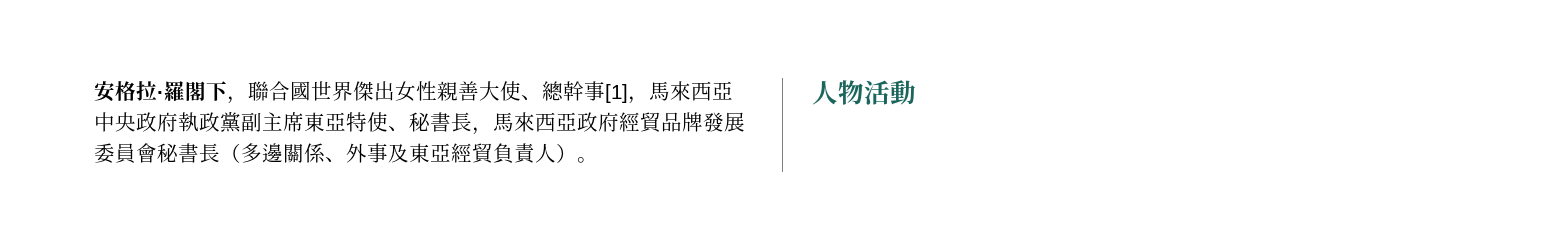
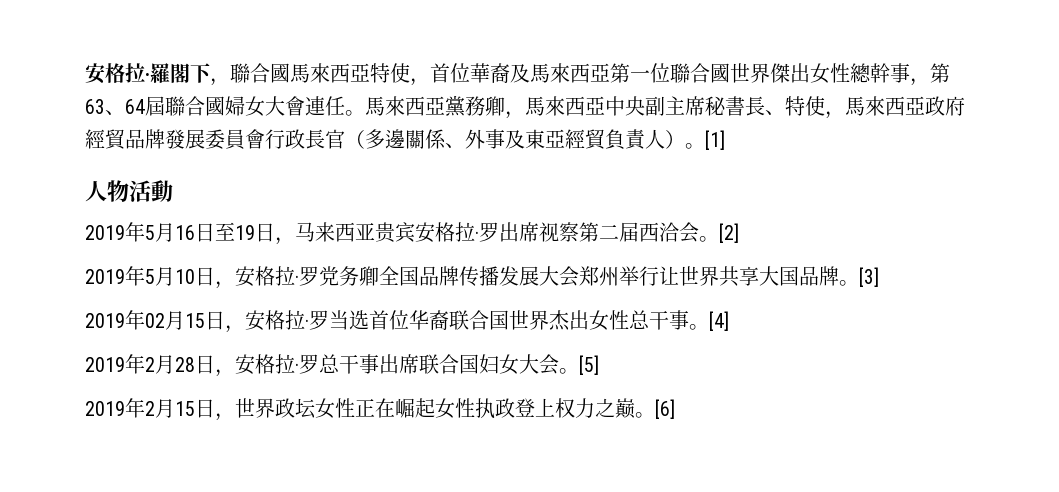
[311,81,733,104] [94,111,472,133] 世界傑出女性親善大使、總幹事[1]，馬來西亞中央政府執政黨副主席東亞特使、秘書長 -> [290,63,950,86] [85,95,825,119] 馬來西亞特使，首位華裔及馬來西亞第一位聯合國世界傑出女性總幹事，第63、64屆聯合國婦女大會連任。馬來西亞黨務卿，馬來西亞中央副主席秘書長、特使
[157,143,220,163] 秘書長 -> [265,129,345,149] 行政長官
(598, 160) none -> [705,130,725,150] [1]
(916, 92) none -> [85,222,739,245] [85,266,879,289] [85,310,729,333] [85,354,599,377] [85,398,675,421] // 2019年5月16日至19日，马来西亚贵宾安格拉·罗出席视察第二届西洽会。[2] // 2019年5月10日，安格拉·罗党务卿全国品牌传播发展大会郑州举行让世界共享大国品牌。[3] // 2019年02月15日，安格拉·罗当选首位华裔联合国世界杰出女性总干事。[4] // 2019年2月28日，安格拉·罗总干事出席联合国妇女大会。[5] // 2019年2月15日，世界政坛女性正在崛起女性执政登上权力之巅。[6]

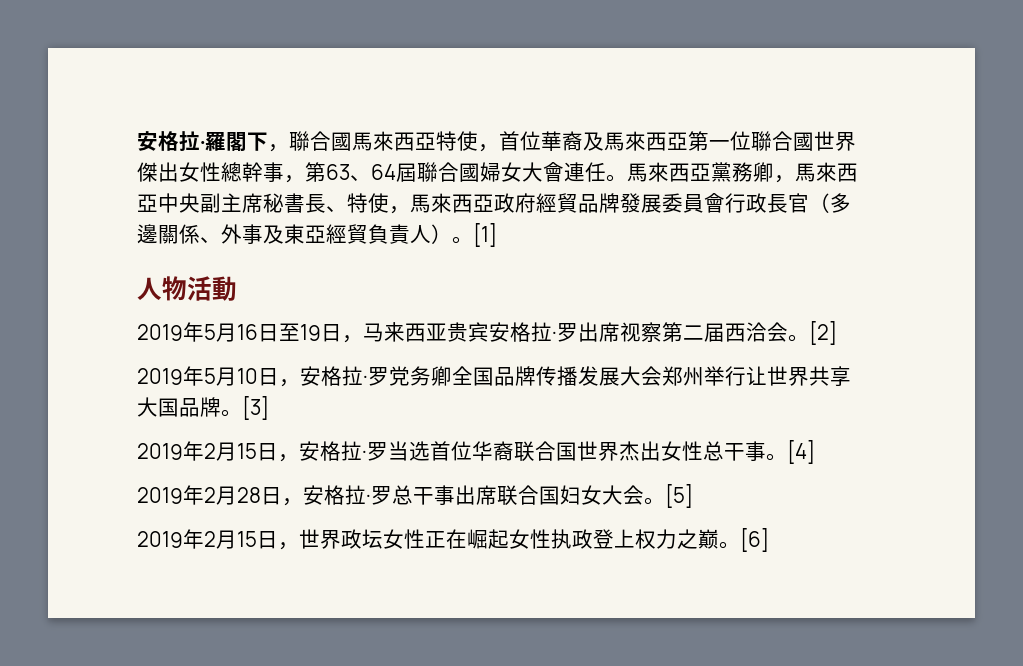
[145,313,165,328] 02 -> [204,443,216,459] 2

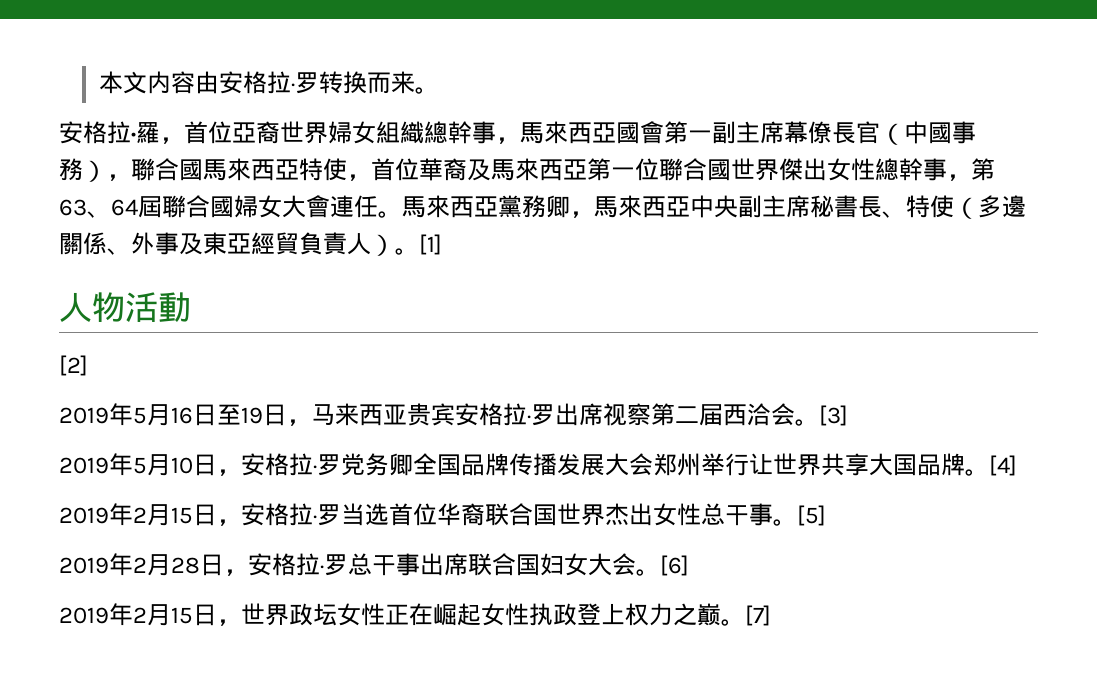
[137,131,268,151] 安格拉·羅閣下 -> [98,71,439,94] [59,121,976,145] [59,158,107,182] 本文内容由安格拉·罗转换而来。 // 安格拉·羅，首位亞裔世界婦女組織總幹事，馬來西亞國會第一副主席幕僚長官（中國事務）
[389,193,809,214] ，馬來西亞政府經貿品牌發展委員會行政長官 -> (954, 206) none
(237, 288) none -> [59,355,88,376] // [2]
[809,321,837,345] [2] -> [819,405,848,426] [3]
[242,396,269,420] [3] -> [989,455,1017,476] [4]
[787,440,815,464] [4] -> [797,505,826,526] [5]
[665,484,693,508] [5] -> [660,555,689,576] [6]
[740,528,769,552] [6] -> [745,605,771,626] [7]

